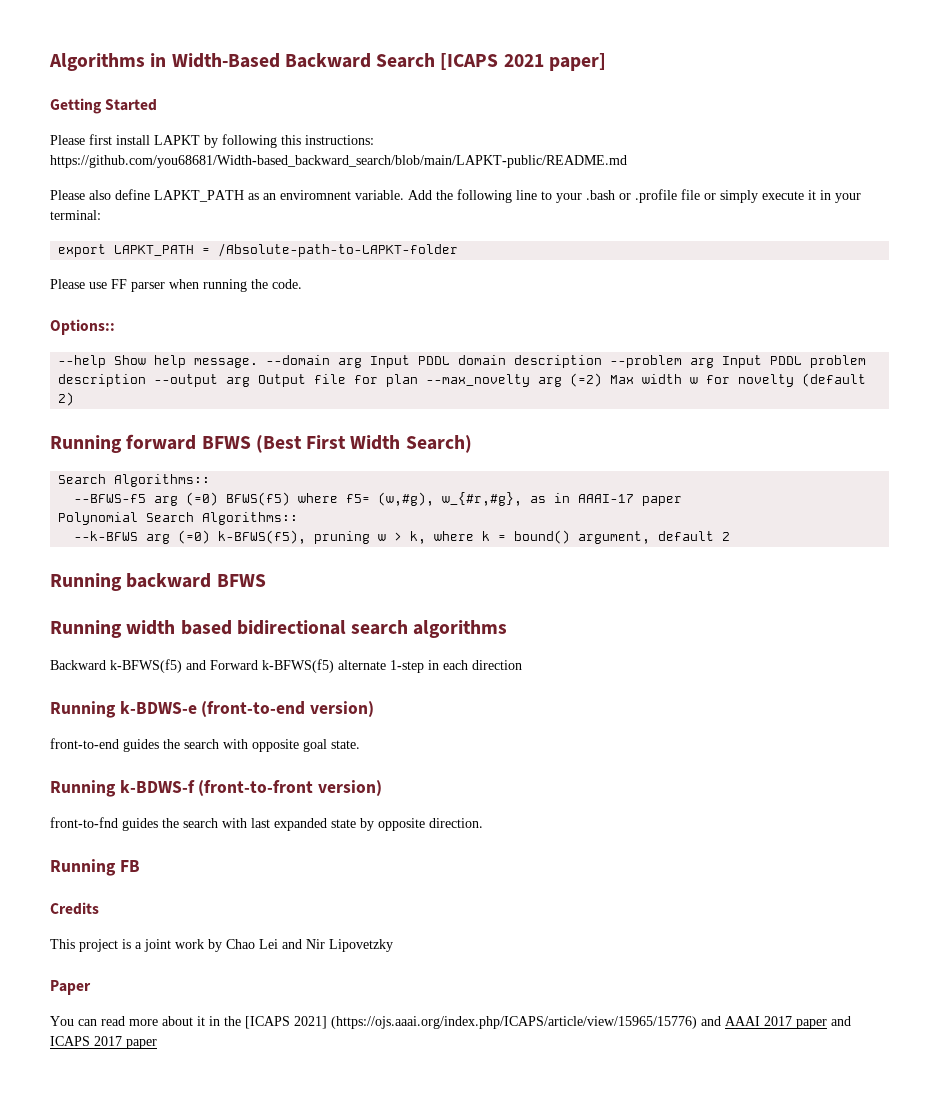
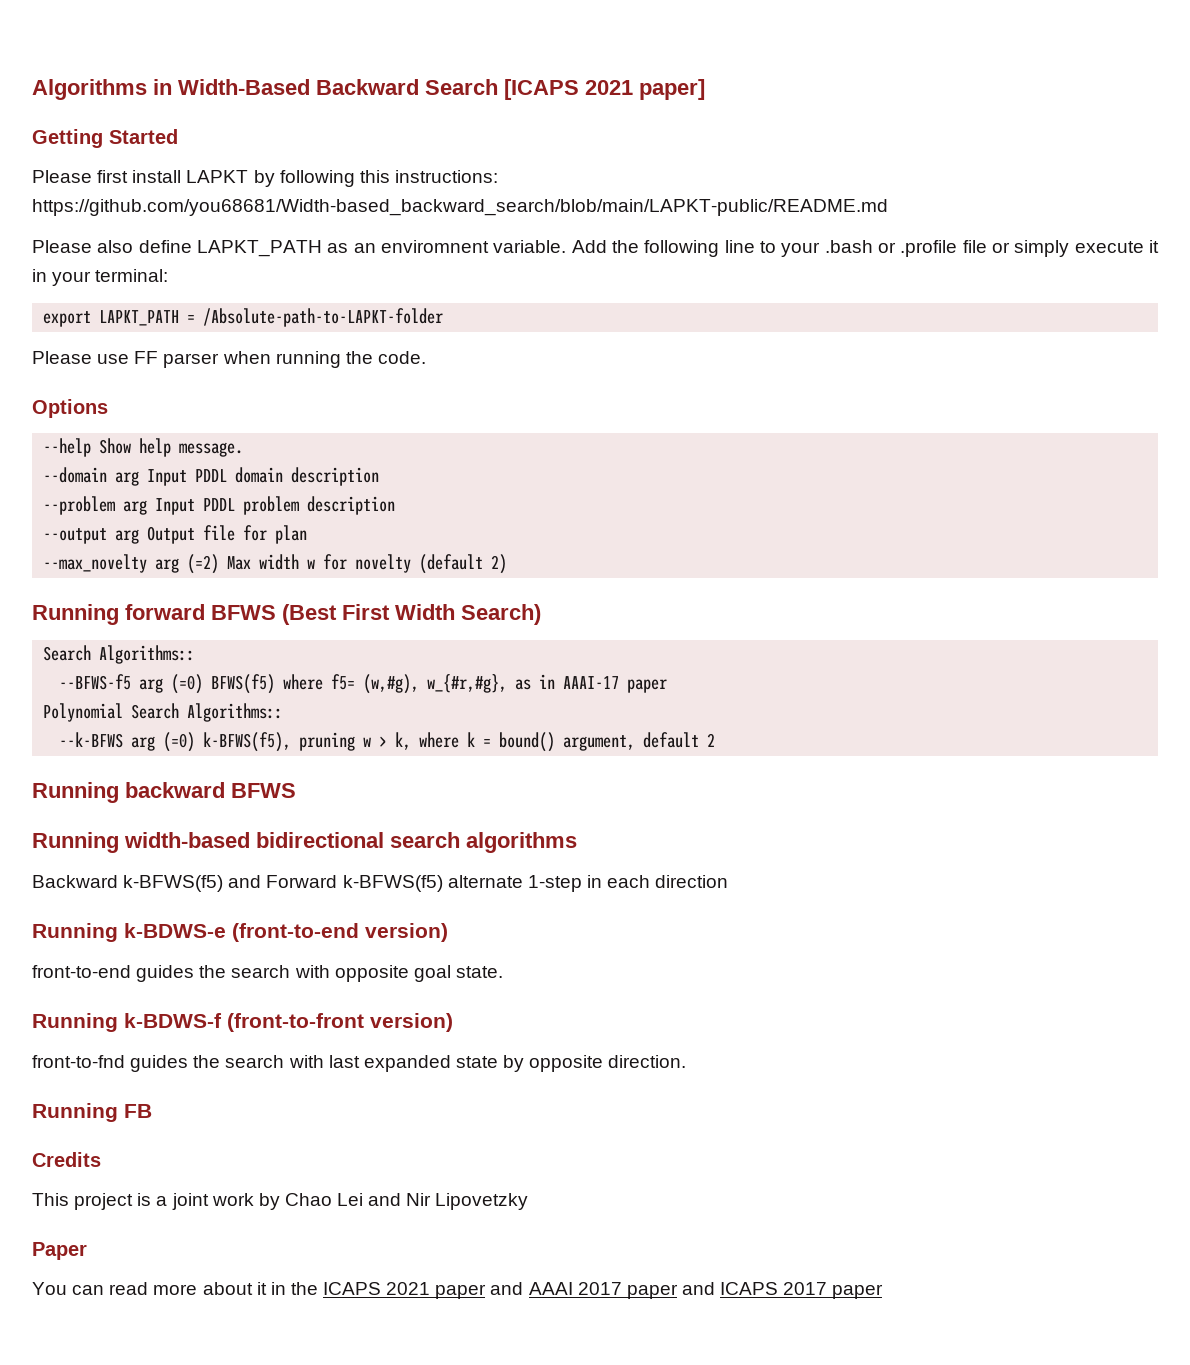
[50,319,115,335] Options:: -> [32,399,108,418] Options
(259, 363) none -> (244, 449) //
(603, 361) none -> (380, 476) //
(147, 380) none -> (396, 505) //
(419, 380) none -> (308, 534) //
[126,620,232,635] width based -> [124,832,250,848] width-based
[245,1016,697,1029] [ICAPS 2021] (https://ojs.aaai.org/index.php/ICAPS/article/view/15965/15776) -> [323,1282,487,1299] ICAPS 2021 paper

